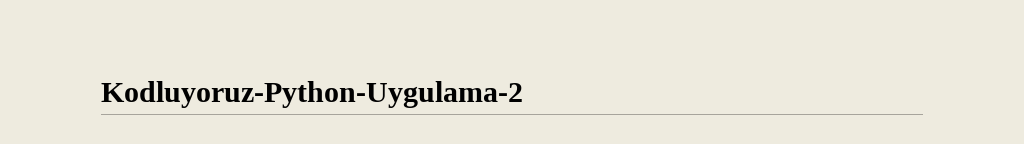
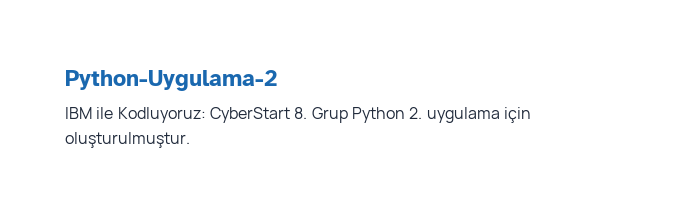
[101,81,523,108] Kodluyoruz-Python-Uygulama-2 -> [65,70,277,91] [65,107,531,123] [65,132,190,148] Python-Uygulama-2 // IBM ile Kodluyoruz: CyberStart 8. Grup Python 2. uygulama için oluşturulmuştur.

